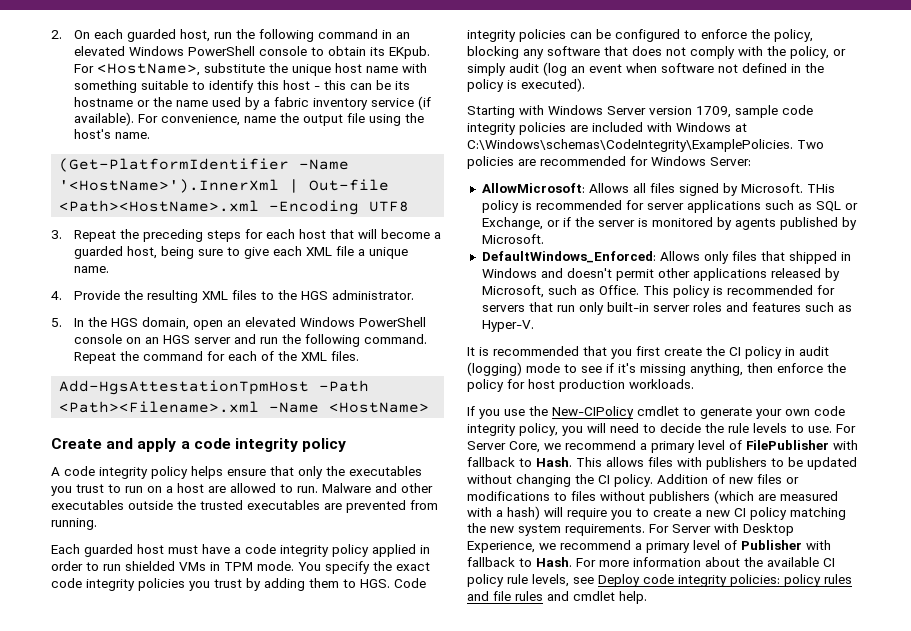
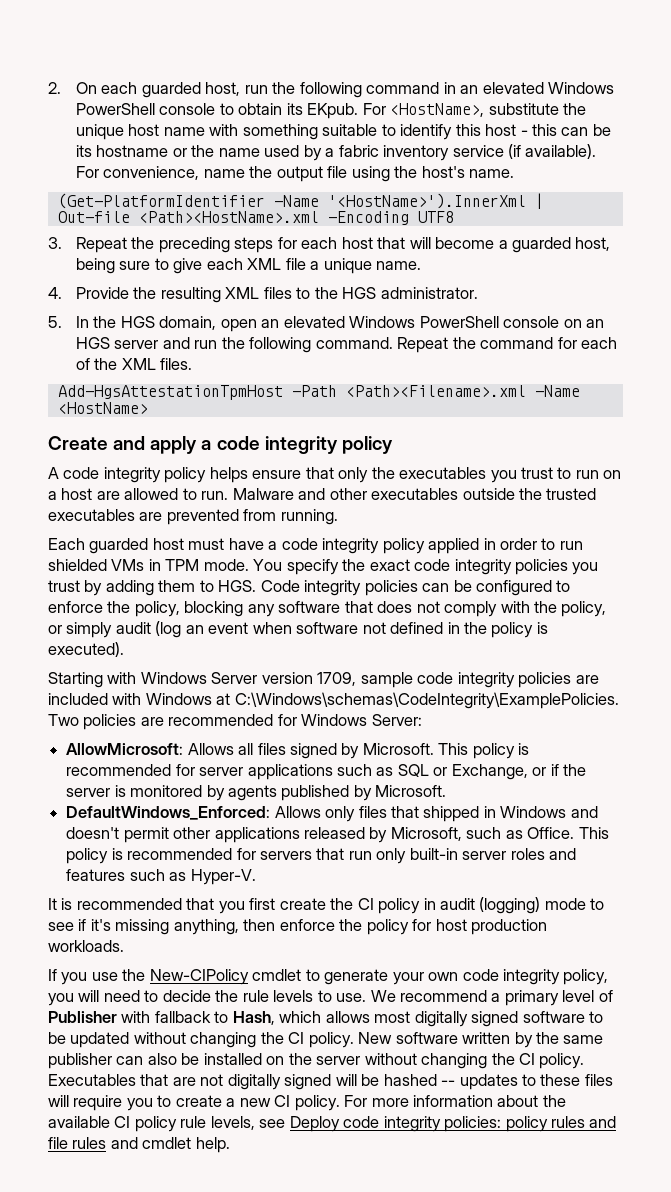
[806,184,835,193] THis -> [438,743,469,755] This
[836,424,856,433] [467,440,858,453] [467,457,857,470] [467,474,799,487] [467,490,838,504] [467,506,846,520] [467,523,794,536] [467,541,556,553] For Server Core, we recommend a primary level of FilePublisher with fallback to Hash. This allows files with publishers to be updated without changing the CI policy. Addition of new files or modifications to files without publishers (which are measured with a hash) will require you to create a new CI policy matching the new system requirements. For Server with Desktop Experience, we -> [370,990,396,1002] We
[536,557,572,567] Hash. -> [232,1011,604,1027] [48,1032,604,1048] [48,1053,585,1069] [48,1074,613,1090] [48,1095,340,1111] Hash, which allows most digitally signed software to be updated without changing the CI policy. New software written by the same publisher can also be installed on the server without changing the CI policy. Executables that are not digitally signed will be hashed -- updates to these files will require you to create a new CI policy.

